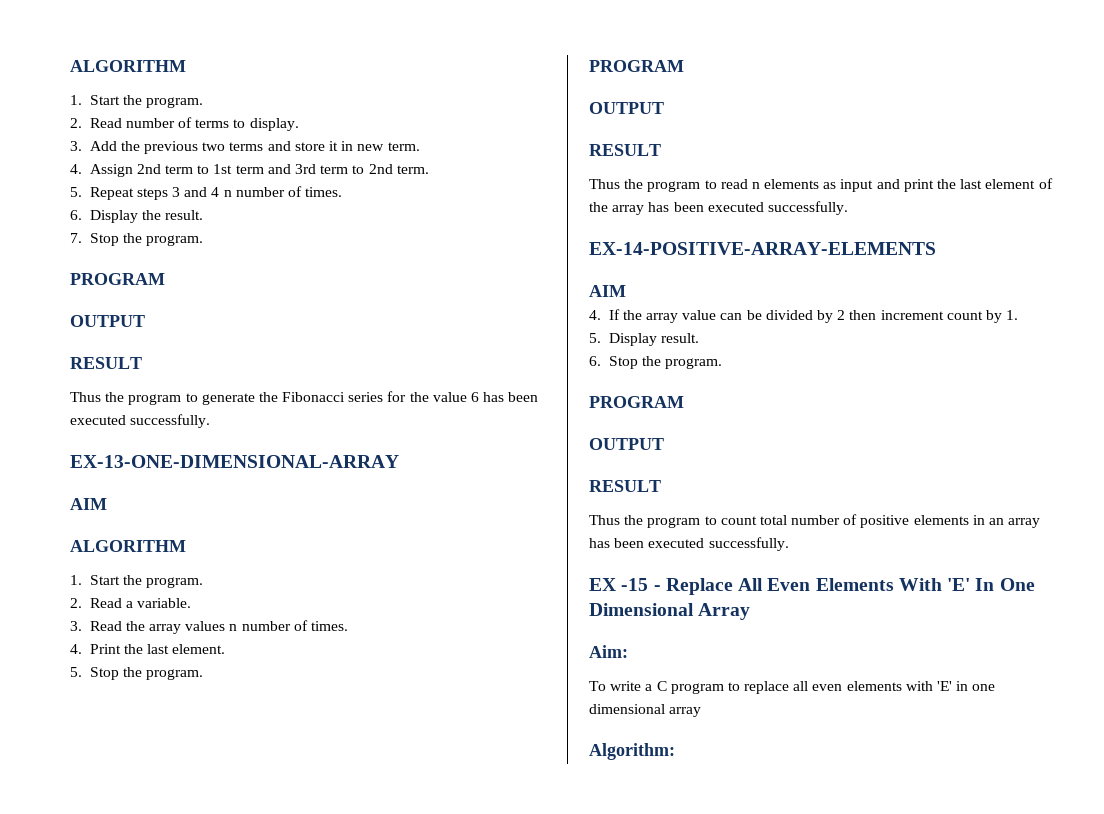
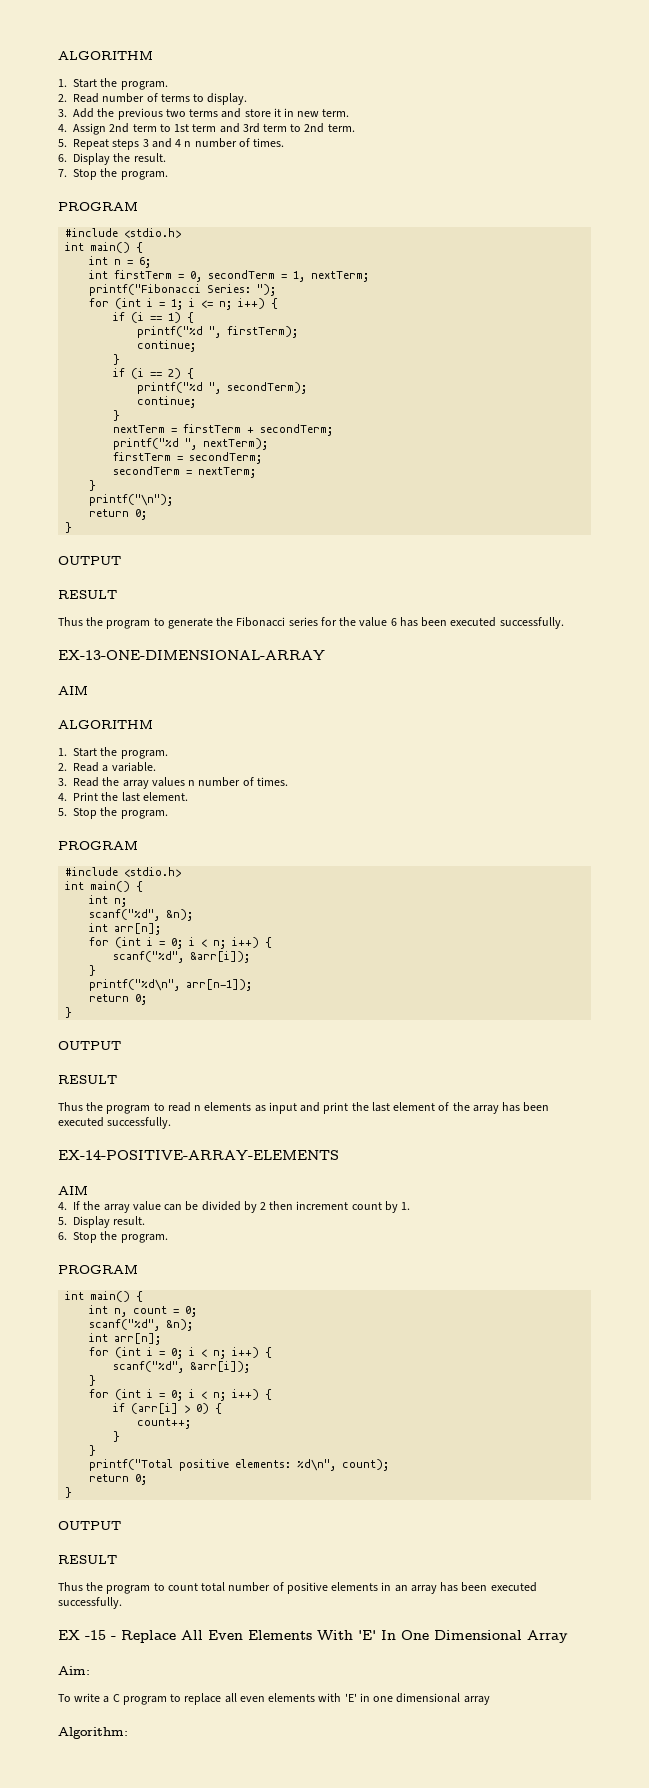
(165, 279) none -> [65,228,182,238] [65,242,144,253] [89,256,152,268] [89,270,370,282] [89,284,277,296] [89,298,279,310] [113,312,195,323] [137,326,299,338] [137,340,197,352] [113,354,121,365] [113,368,195,379] [137,382,308,394] [137,396,197,408] [113,410,121,421] [113,424,334,436] [113,438,269,450] [113,452,263,464] [113,466,257,478] [89,480,97,491] [89,494,174,506] [89,509,148,520] [65,522,73,533] // #include <stdio.h> // int main() { // int n = 6; // int firstTerm = 0, secondTerm = 1, nextTerm; // printf("Fibonacci Series: "); // for (int i = 1; i <= n; i++) { // if (i == 1) { // printf("%d ", firstTerm); // continue; // } // if (i == 2) { // printf("%d ", secondTerm); // continue; // } // nextTerm = firstTerm + secondTerm; // printf("%d ", nextTerm); // firstTerm = secondTerm; // secondTerm = nextTerm; // } // printf("\n"); // return 0; // }
(684, 66) none -> [65,867,182,877] [65,881,144,892] [89,895,128,907] [89,909,194,921] [89,923,162,935] [89,937,273,949] [113,951,251,963] [89,965,97,976] [89,979,253,991] [89,994,148,1005] [65,1007,73,1018] // #include <stdio.h> // int main() { // int n; // scanf("%d", &n); // int arr[n]; // for (int i = 0; i < n; i++) { // scanf("%d", &arr[i]); // } // printf("%d\n", arr[n-1]); // return 0; // }
(684, 402) none -> [65,1291,144,1302] [89,1305,198,1317] [89,1319,194,1331] [89,1333,162,1345] [89,1347,273,1359] [113,1361,251,1373] [89,1375,97,1386] [89,1389,273,1401] [113,1403,223,1414] [137,1418,192,1429] [113,1431,121,1442] [89,1445,97,1456] [89,1459,390,1471] [89,1474,148,1485] [65,1487,73,1498] // int main() { // int n, count = 0; // scanf("%d", &n); // int arr[n]; // for (int i = 0; i < n; i++) { // scanf("%d", &arr[i]); // } // for (int i = 0; i < n; i++) { // if (arr[i] > 0) { // count++; // } // } // printf("Total positive elements: %d\n", count); // return 0; // }

